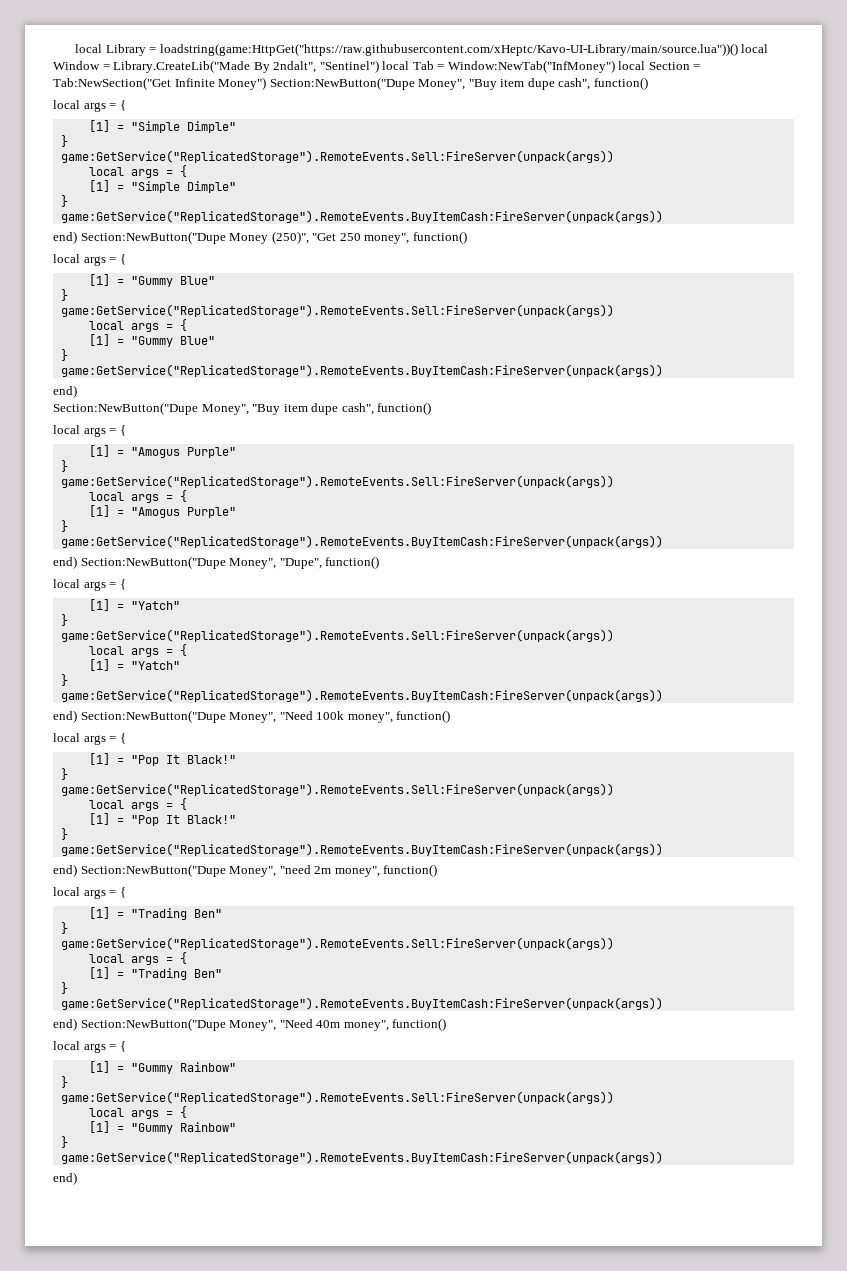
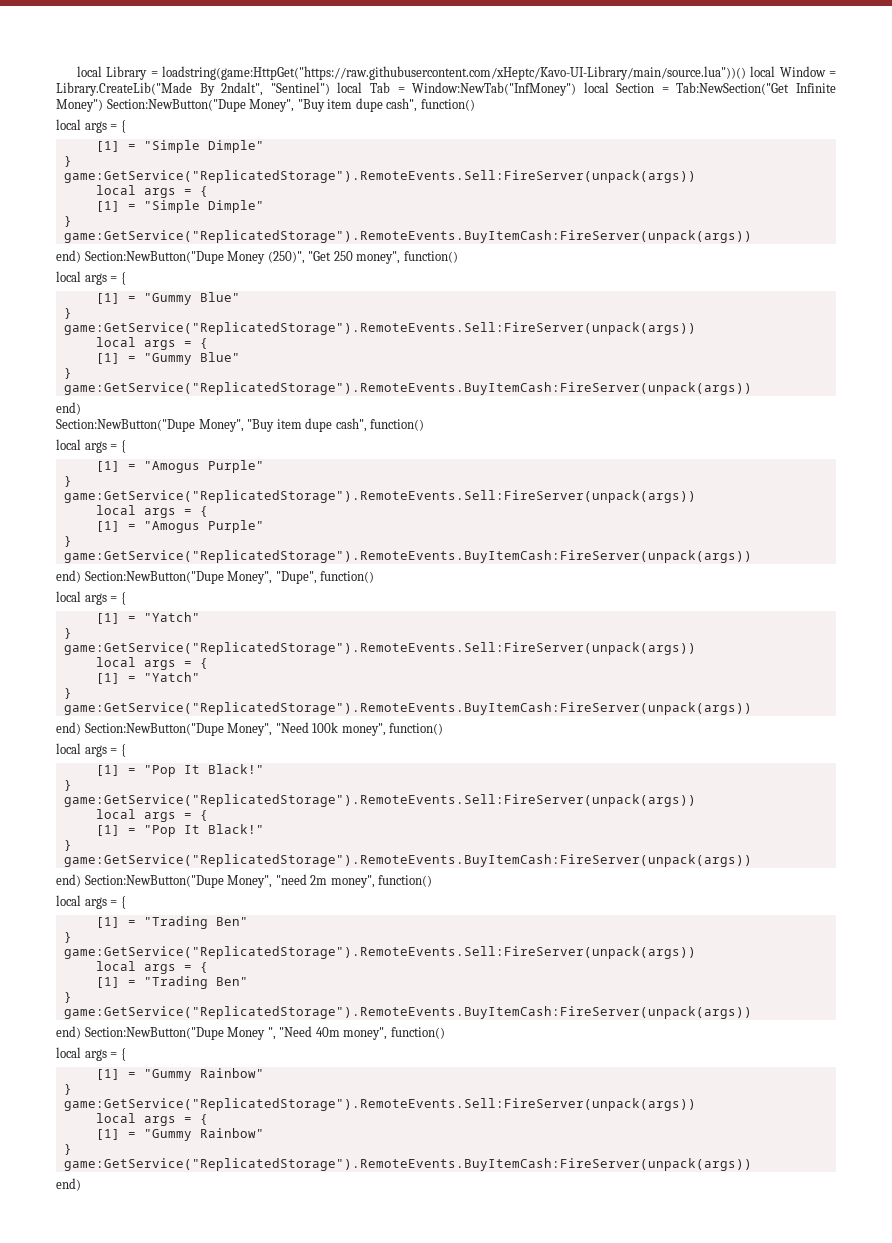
[229,1020,277,1031] Money", -> [227,1027,276,1040] Money ",

